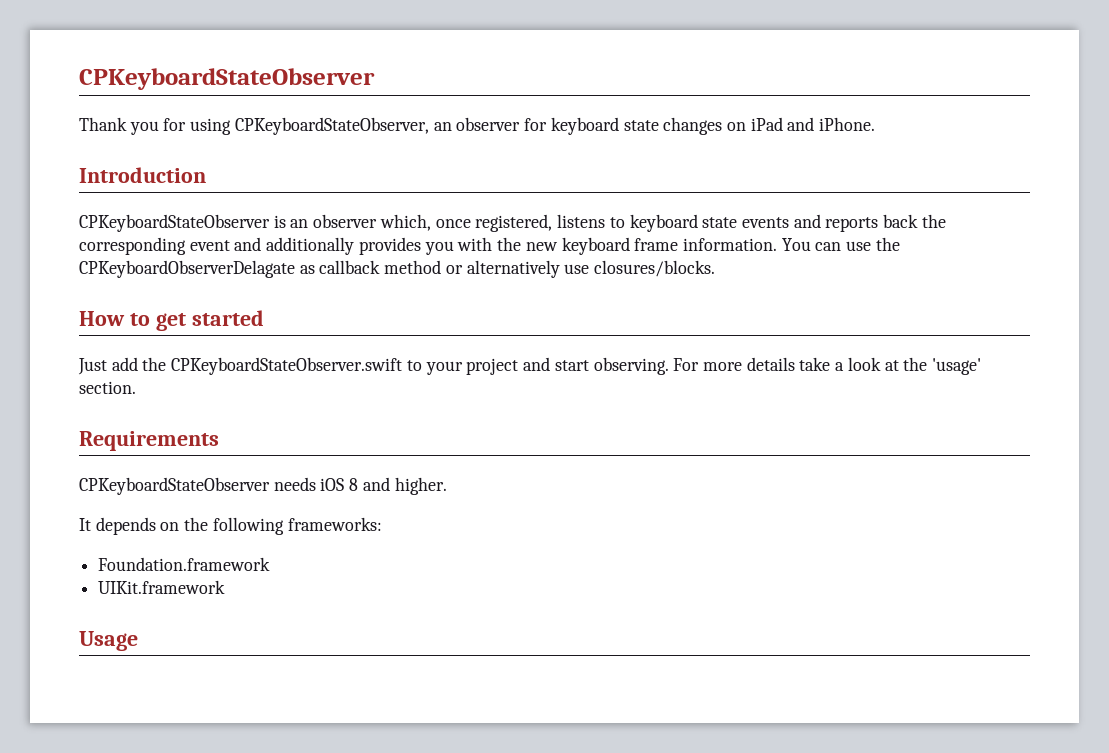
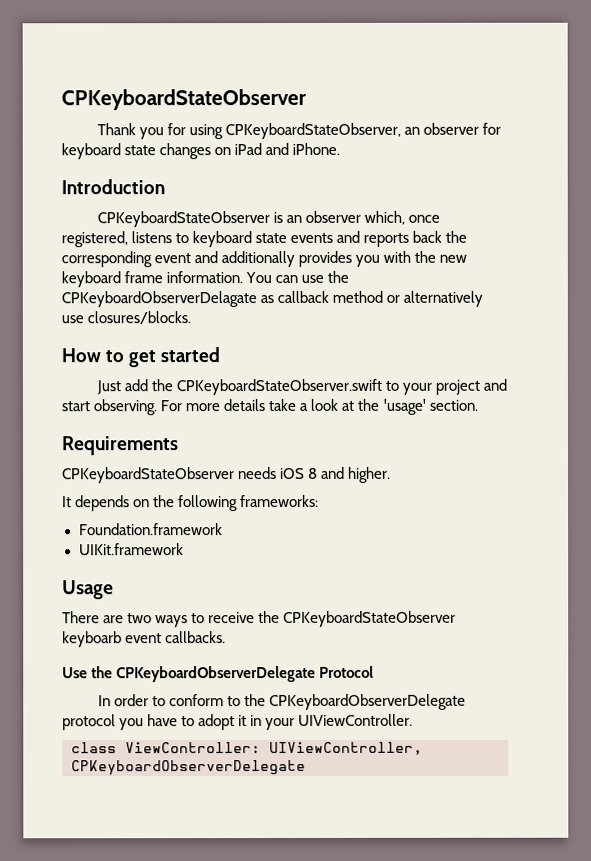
(138, 641) none -> [62,610,457,628] [62,631,227,648] [62,665,375,683] [97,693,467,711] [62,713,414,731] [71,741,423,756] [71,759,306,776] // There are two ways to receive the CPKeyboardStateObserver keyboarb event callbacks. // Use the CPKeyboardObserverDelegate Protocol // In order to conform to the CPKeyboardObserverDelegate protocol you have to adopt it in your UIViewController. // class ViewController: UIViewController, CPKeyboardObserverDelegate

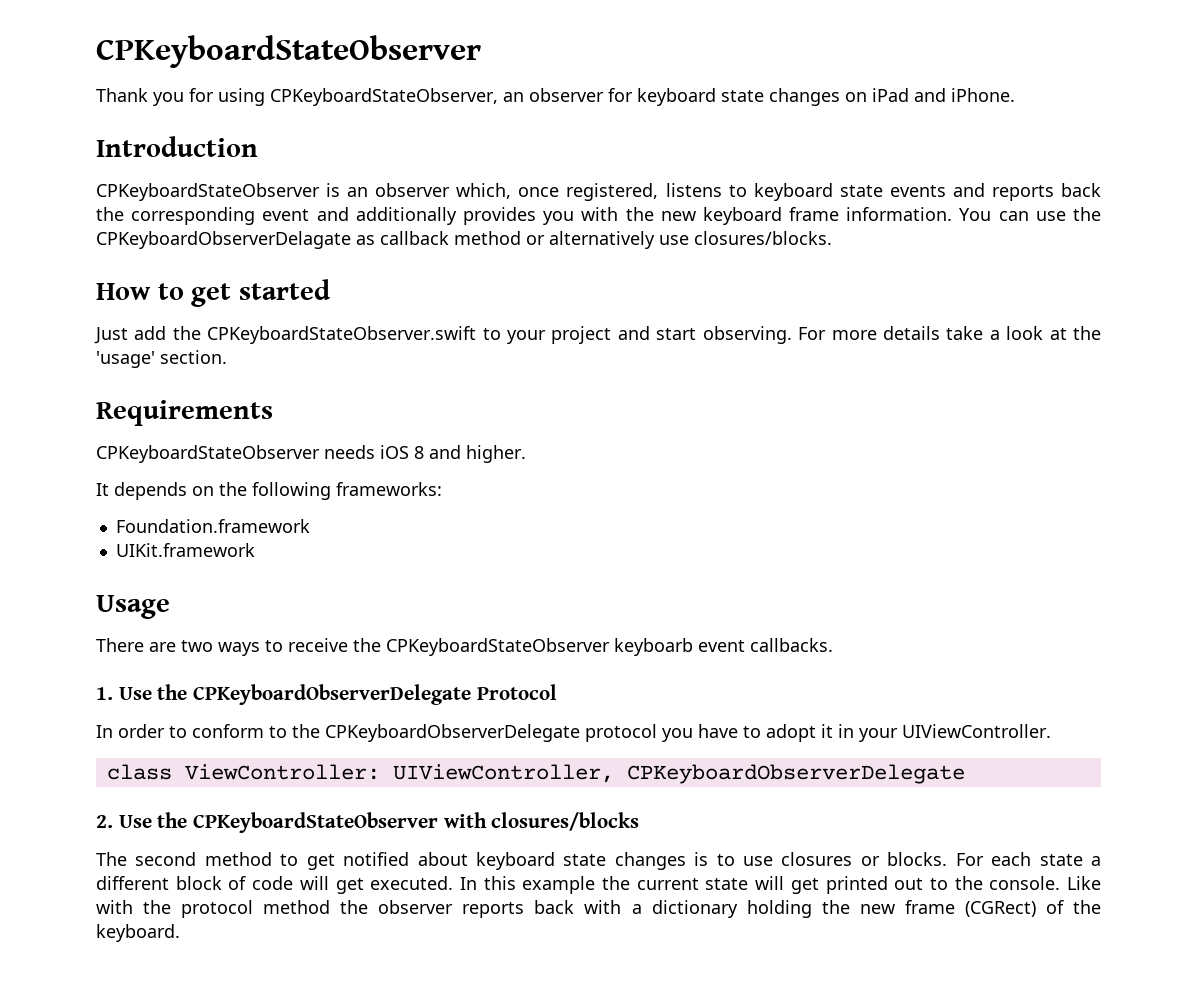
(227, 637) none -> [96,687,113,700] 1.
(306, 767) none -> [96,812,640,833] [96,852,1102,870] [96,876,1102,894] [96,900,1101,918] [96,924,180,942] // 2. Use the CPKeyboardStateObserver with closures/blocks // The second method to get notified about keyboard state changes is to use closures or blocks. For each state a different block of code will get executed. In this example the current state will get printed out to the console. Like with the protocol method the observer reports back with a dictionary holding the new frame (CGRect) of the keyboard.

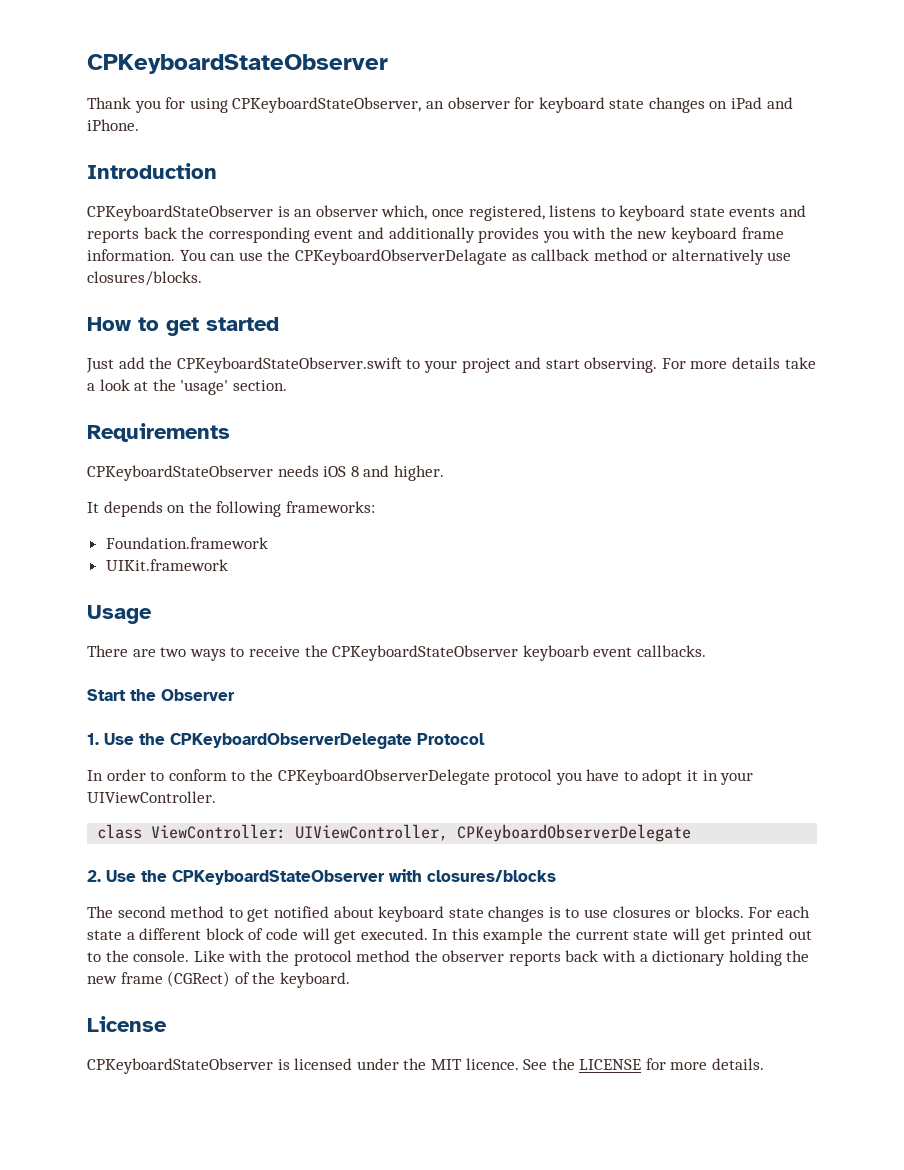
(833, 645) none -> [87,689,235,701] // Start the Observer
(180, 933) none -> [87,1016,167,1032] [87,1058,765,1074] // License // CPKeyboardStateObserver is licensed under the MIT licence. See the LICENSE for more details.

